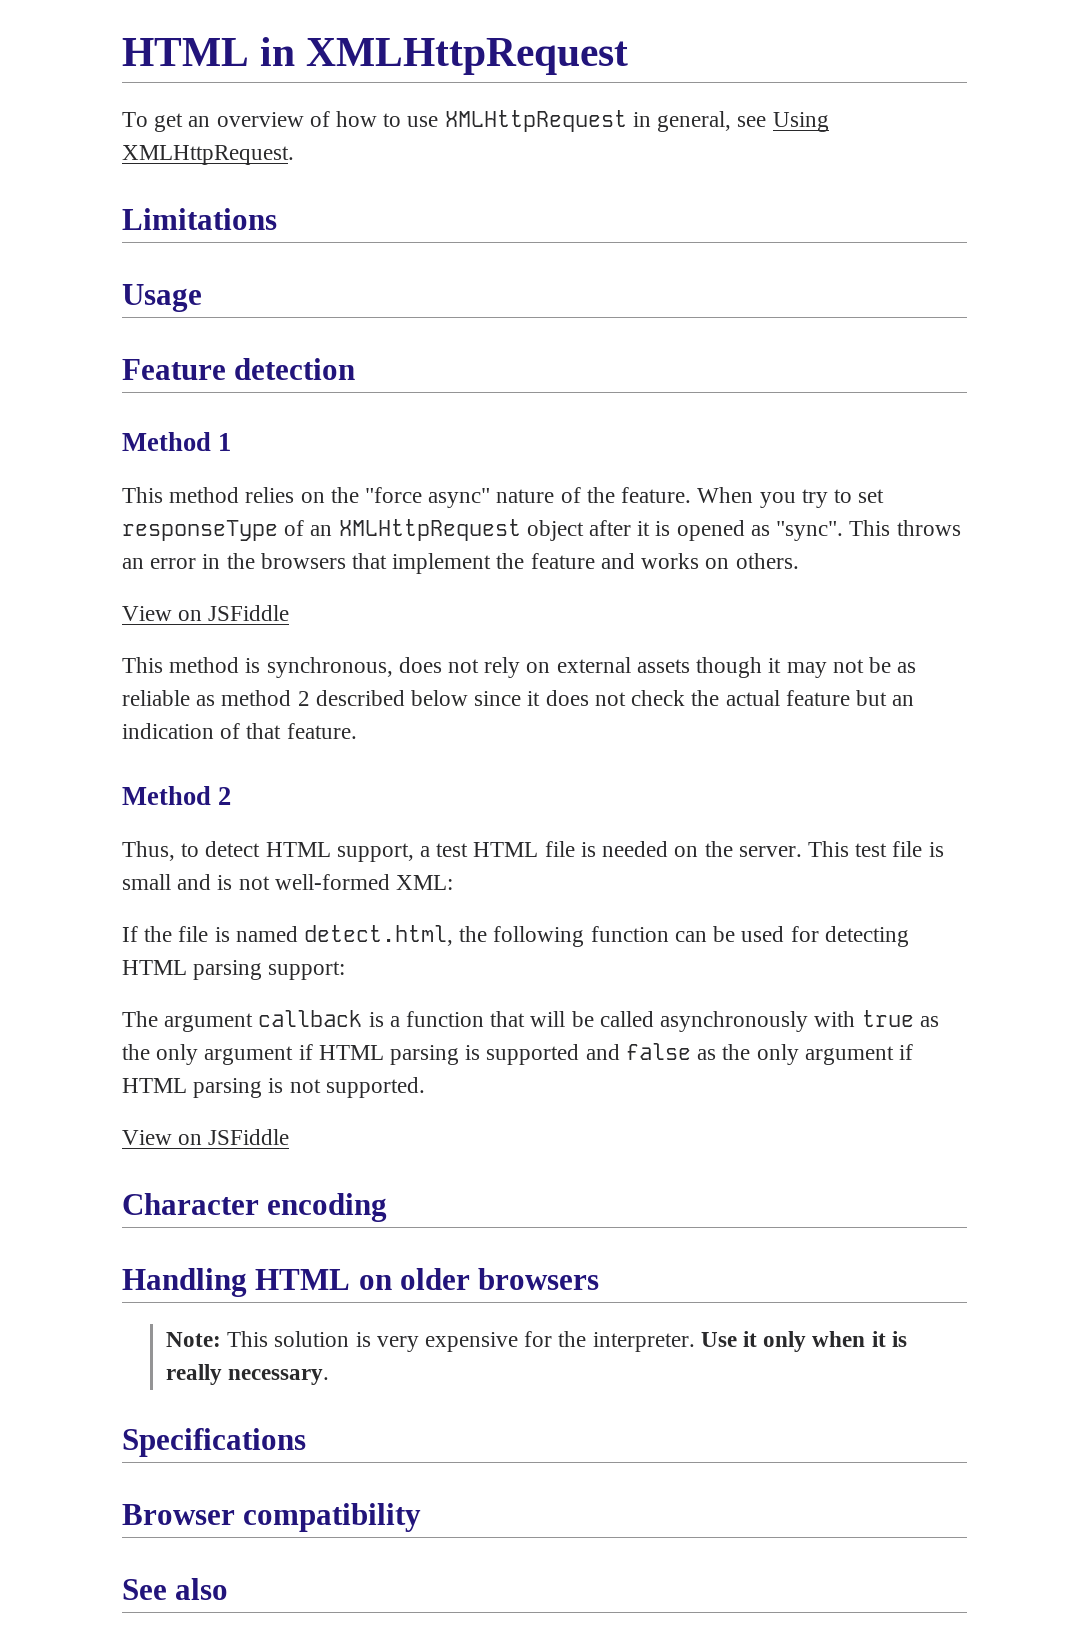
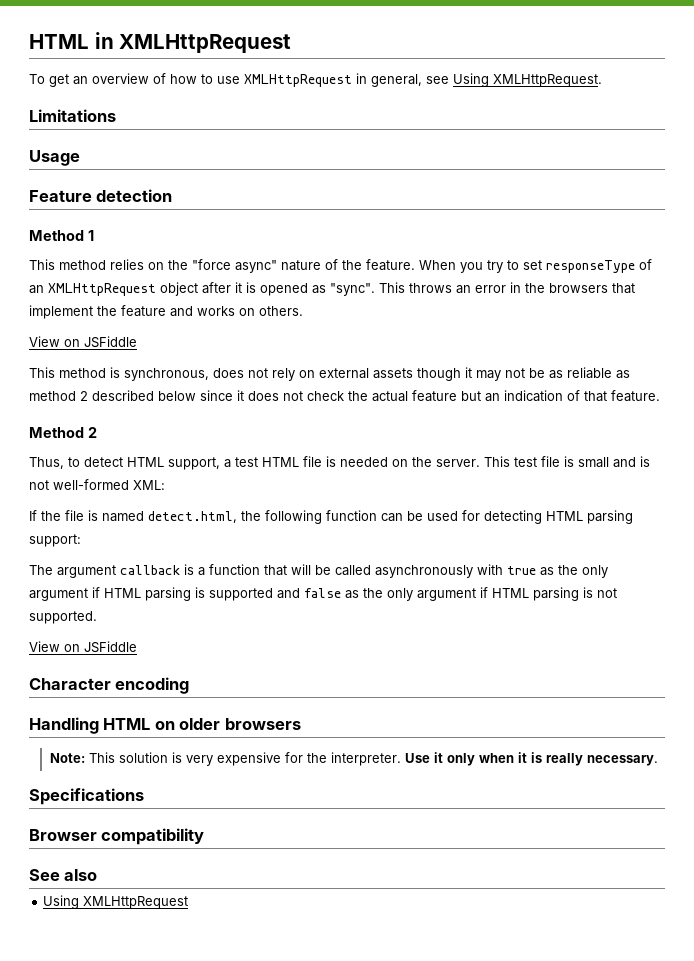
(229, 1589) none -> [43,895,189,909] // Using XMLHttpRequest

